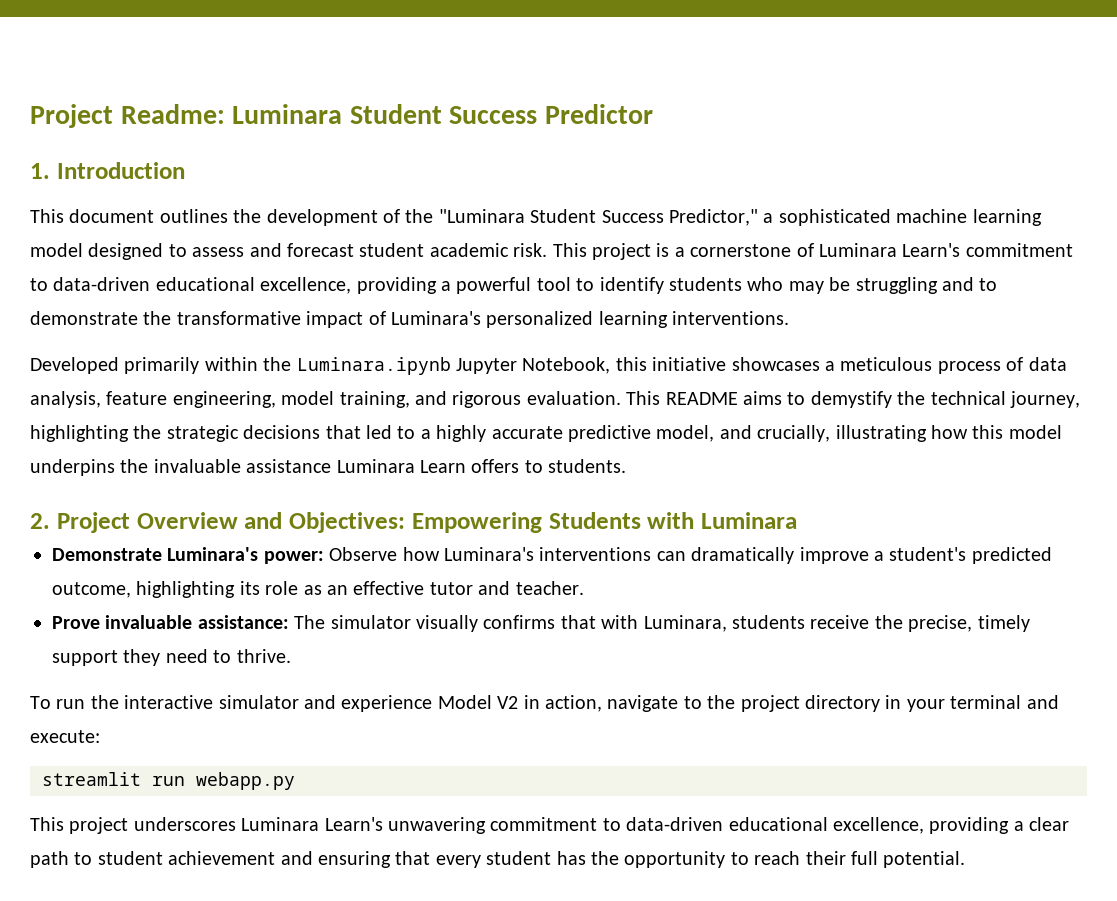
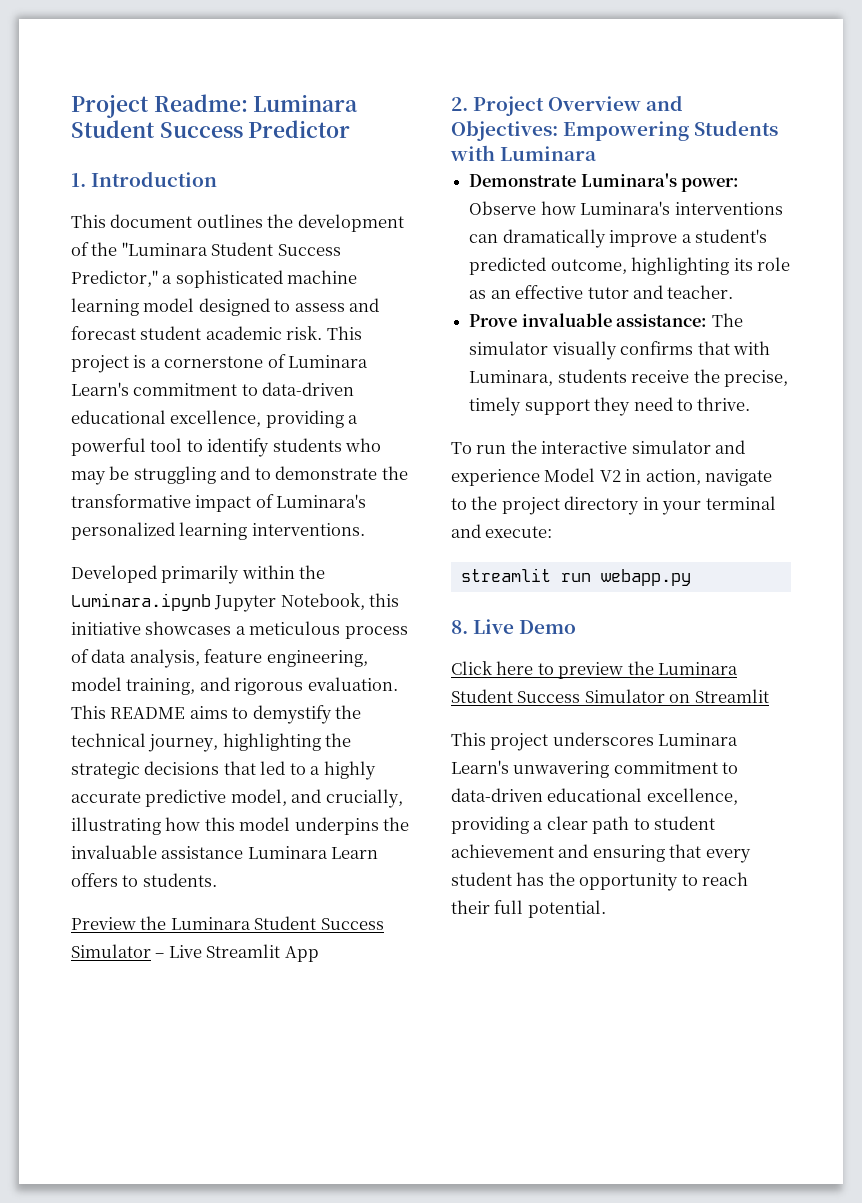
(627, 466) none -> [71,916,384,930] [71,944,319,962] // Preview the Luminara Student Success Simulator – Live Streamlit App
(295, 781) none -> [451,619,577,634] [451,661,739,679] [451,689,769,703] // 8. Live Demo // Click here to preview the Luminara Student Success Simulator on Streamlit

